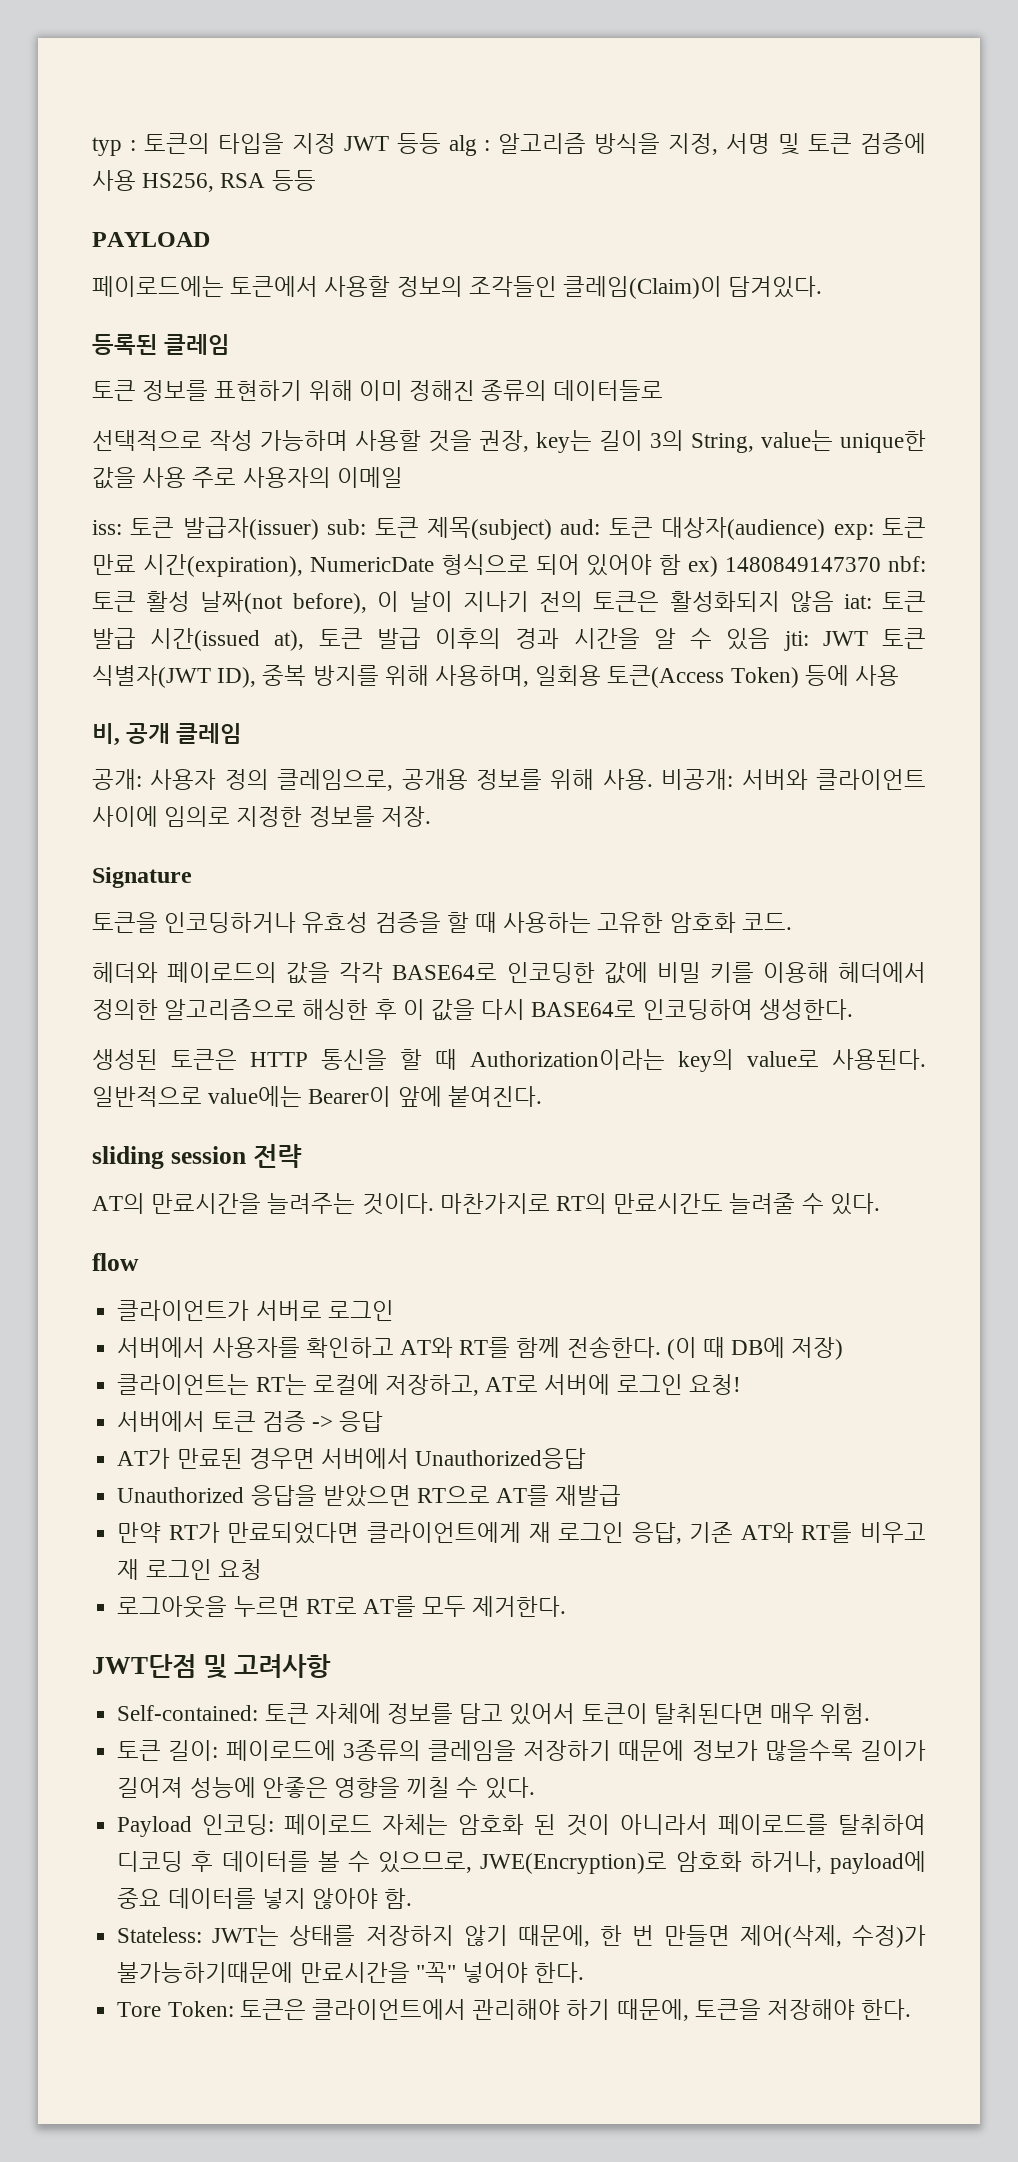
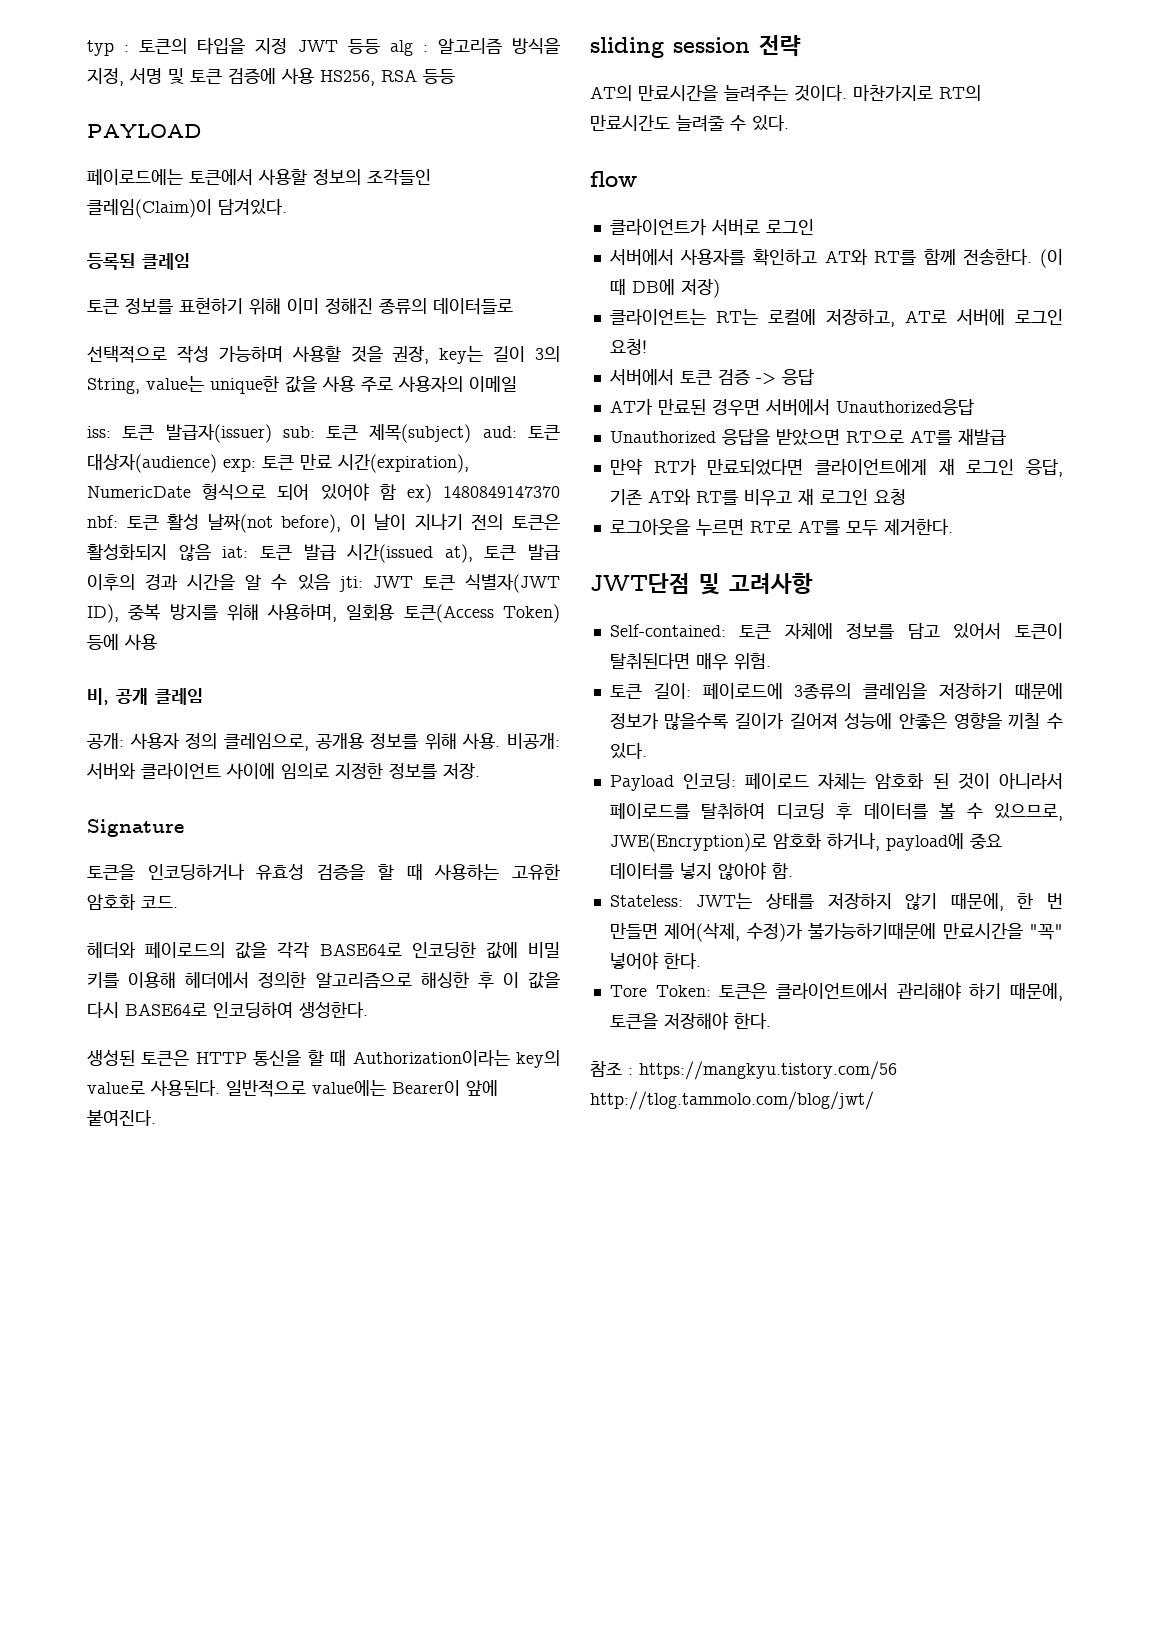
(912, 2009) none -> [590,1061,897,1080] [590,1091,874,1110] // 참조 : https://mangkyu.tistory.com/56 http://tlog.tammolo.com/blog/jwt/

